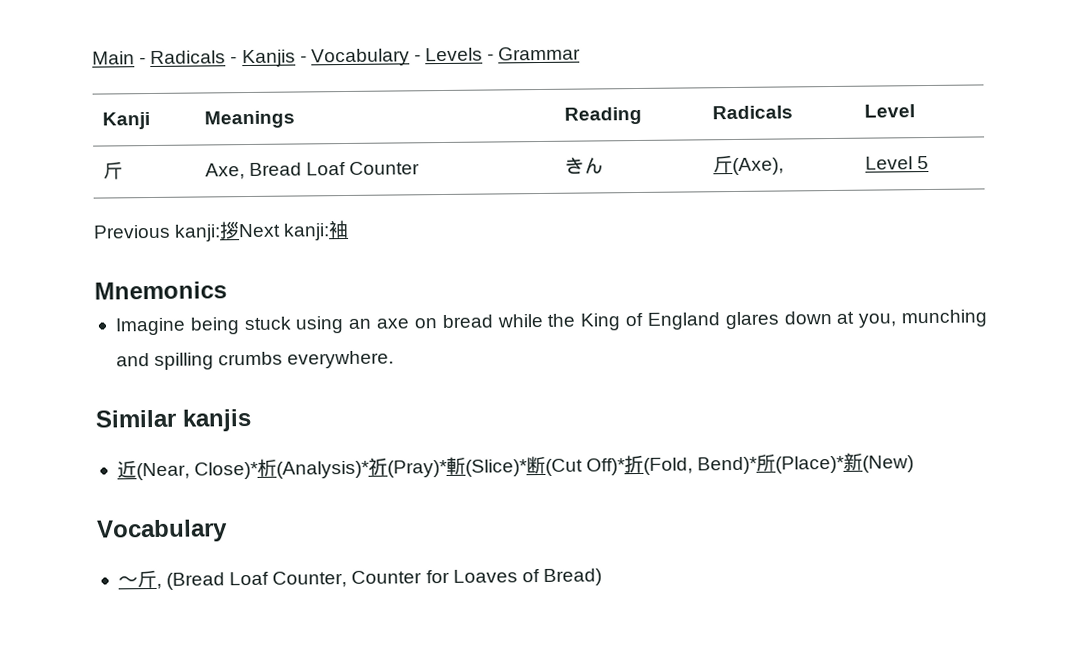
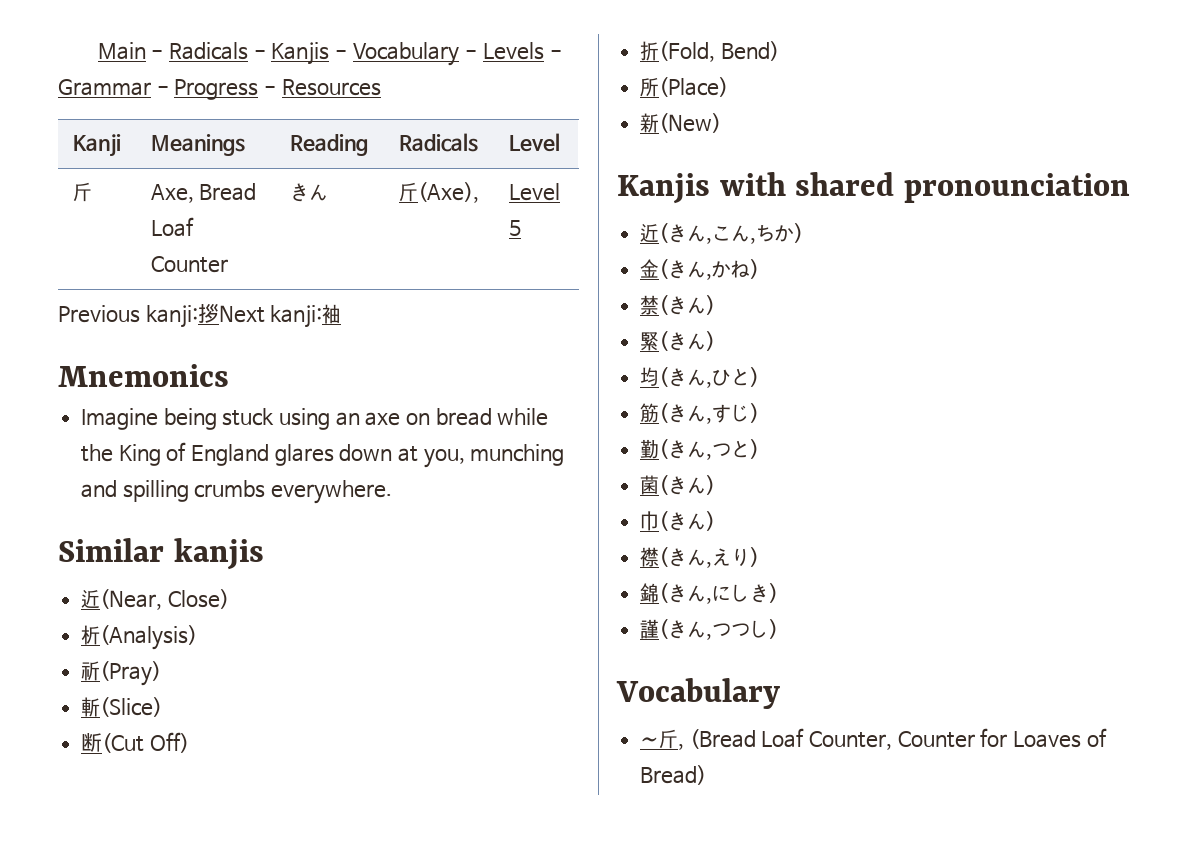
(582, 53) none -> [156,79,381,100] - Progress - Resources
[194,452,915,480] Close)*析(Analysis)*祈(Pray)*斬(Slice)*断(Cut Off)*折(Fold, Bend)*所(Place)*新(New) -> [167,589,229,609] [81,625,198,650] [81,661,162,686] [81,697,163,717] [81,732,189,753] [640,41,779,62] [640,77,729,97] [640,113,722,133] [617,172,1130,204] [640,223,804,244] [640,259,760,280] [640,295,716,315] [640,331,716,351] [640,367,760,388] [640,403,760,424] [640,439,760,460] [640,475,716,495] [640,511,716,531] [640,547,760,568] [640,583,779,604] [640,619,779,640] Close) // 析(Analysis) // 祈(Pray) // 斬(Slice) // 断(Cut Off) // 折(Fold, Bend) // 所(Place) // 新(New) // Kanjis with shared pronounciation // 近(きん,こん,ちか) // 金(きん,かね) // 禁(きん) // 緊(きん) // 均(きん,ひと) // 筋(きん,すじ) // 勤(きん,つと) // 菌(きん) // 巾(きん) // 襟(きん,えり) // 錦(きん,にしき) // 謹(きん,つつし)

